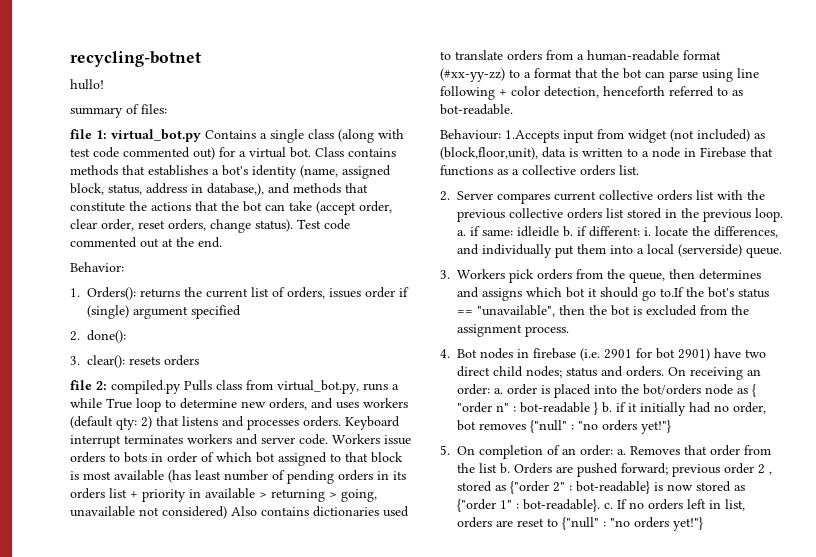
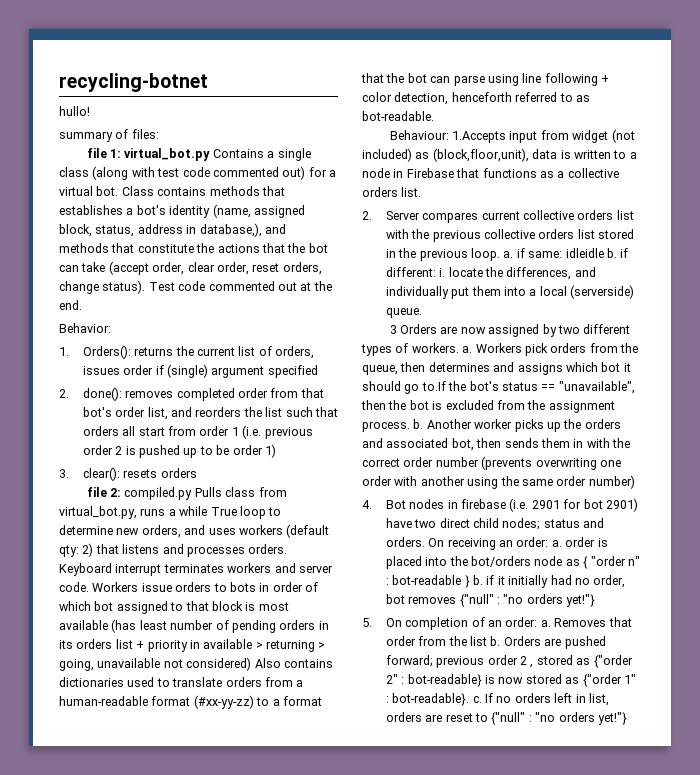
(126, 336) none -> [125,388,324,401] [82,407,338,420] [82,425,313,439] [82,444,276,458] removes completed order from that bot's order list, and reorders the list such that orders all start from order 1 (i.e. previous order 2 is pushed up to be order 1)
[440,270,450,279] 3. -> [389,324,631,337] [361,343,473,356] 3 Orders are now assigned by two different types of workers. a.
(569, 331) none -> [413,419,621,432] [362,438,630,451] [362,456,621,470] [362,475,635,489] b. Another worker picks up the orders and associated bot, then sends them in with the correct order number (prevents overwriting one order with another using the same order number)

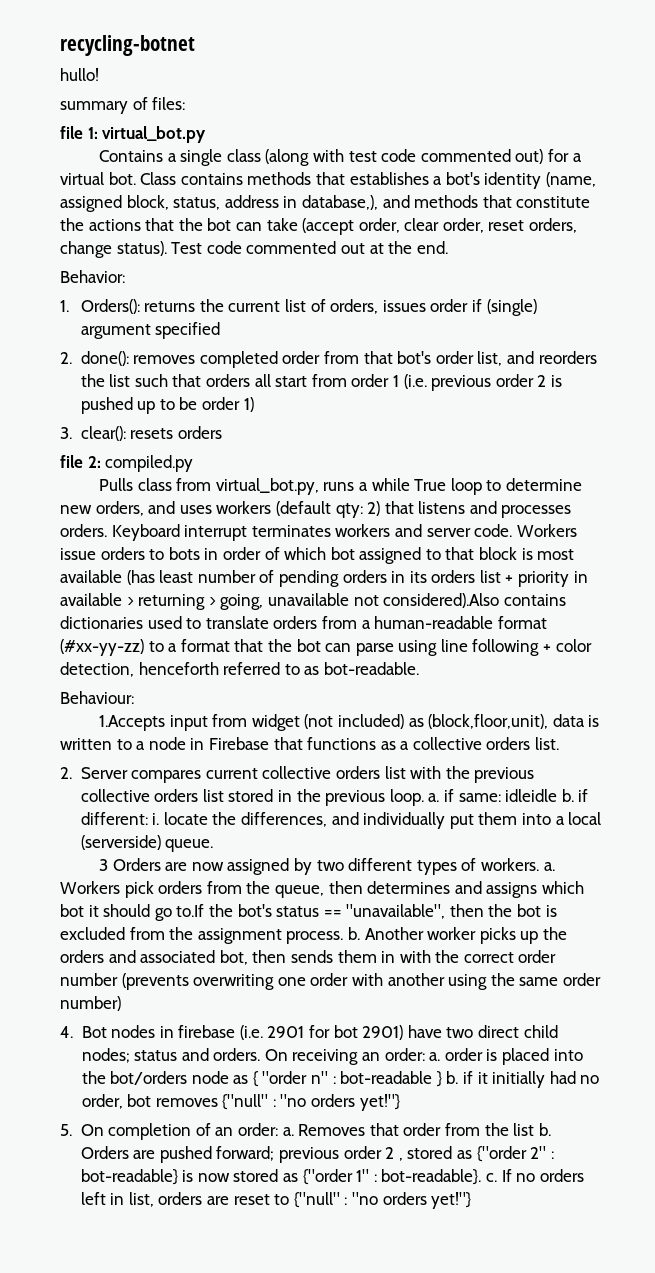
(211, 154) none -> (207, 134) //
(193, 493) none -> (194, 463) //
[186,657,281,671] considered) Also -> [383,593,500,608] considered).Also
(449, 135) none -> (134, 697) //

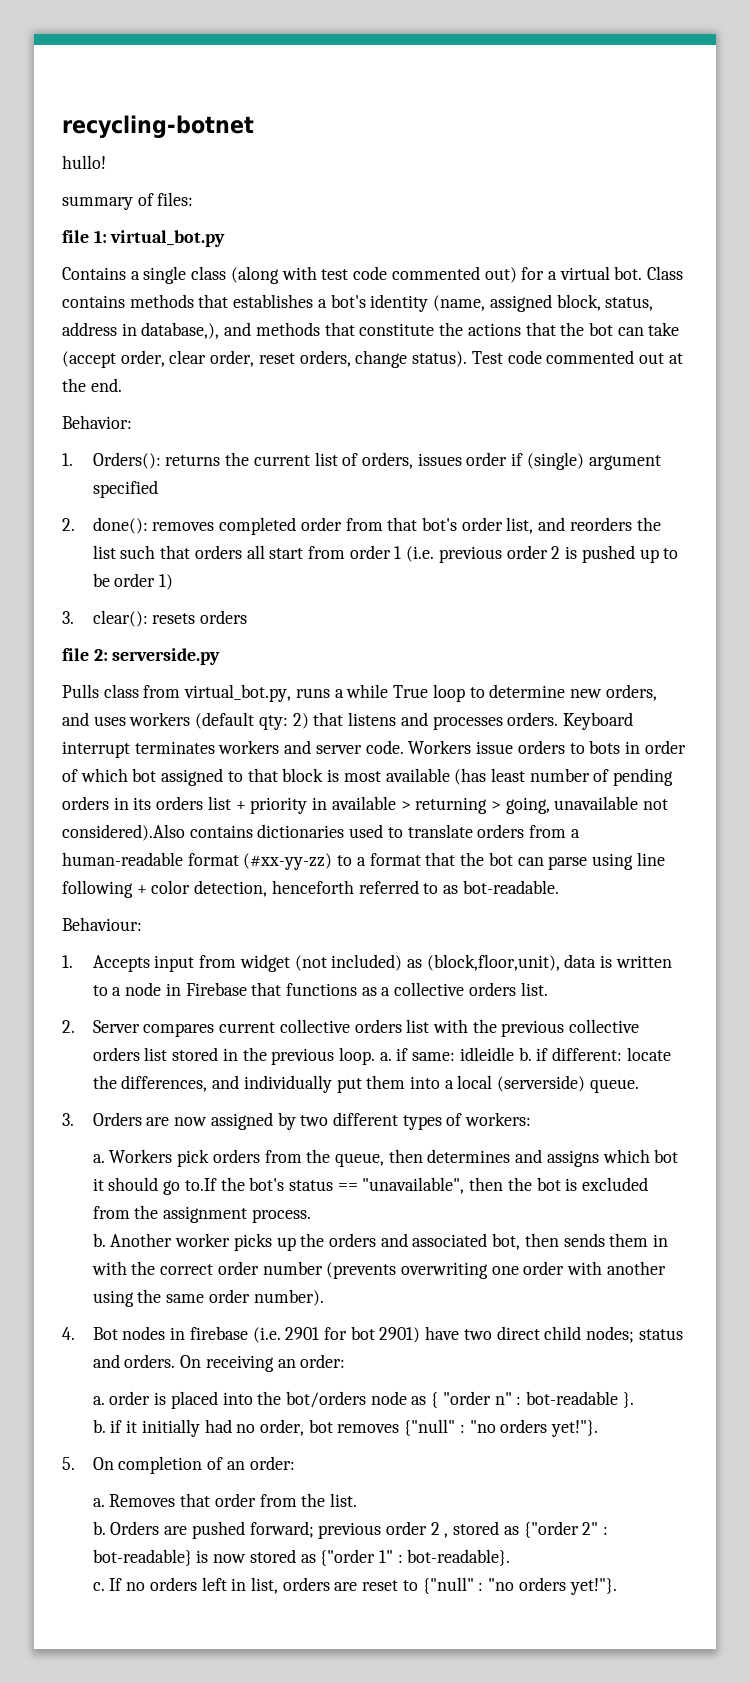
[105,455,194,472] compiled.py -> [112,648,221,665] serverside.py
[99,715,166,731] 1.Accepts -> [62,955,150,972] 1. Accepts
[152,813,160,825] i. -> (623, 1054) none
[99,859,109,871] 3 -> [62,1113,74,1126] 3.
[480,858,539,871] workers. -> [465,1112,532,1126] workers: //
(344, 937) none -> (311, 1216) //
[60,996,121,1011] number) -> [253,1289,324,1306] number).
(425, 1054) none -> (346, 1361) //
[436,1071,442,1087] } -> [622,1392,634,1408] }. //
[359,1094,400,1111] yet!"} -> [551,1420,599,1437] yet!"}.
(278, 1129) none -> (295, 1463) //
[513,1123,535,1136] list -> [329,1493,357,1507] list. //
(482, 1177) none -> (511, 1557) //
[431,1192,472,1209] yet!"} -> [569,1578,617,1595] yet!"}.

